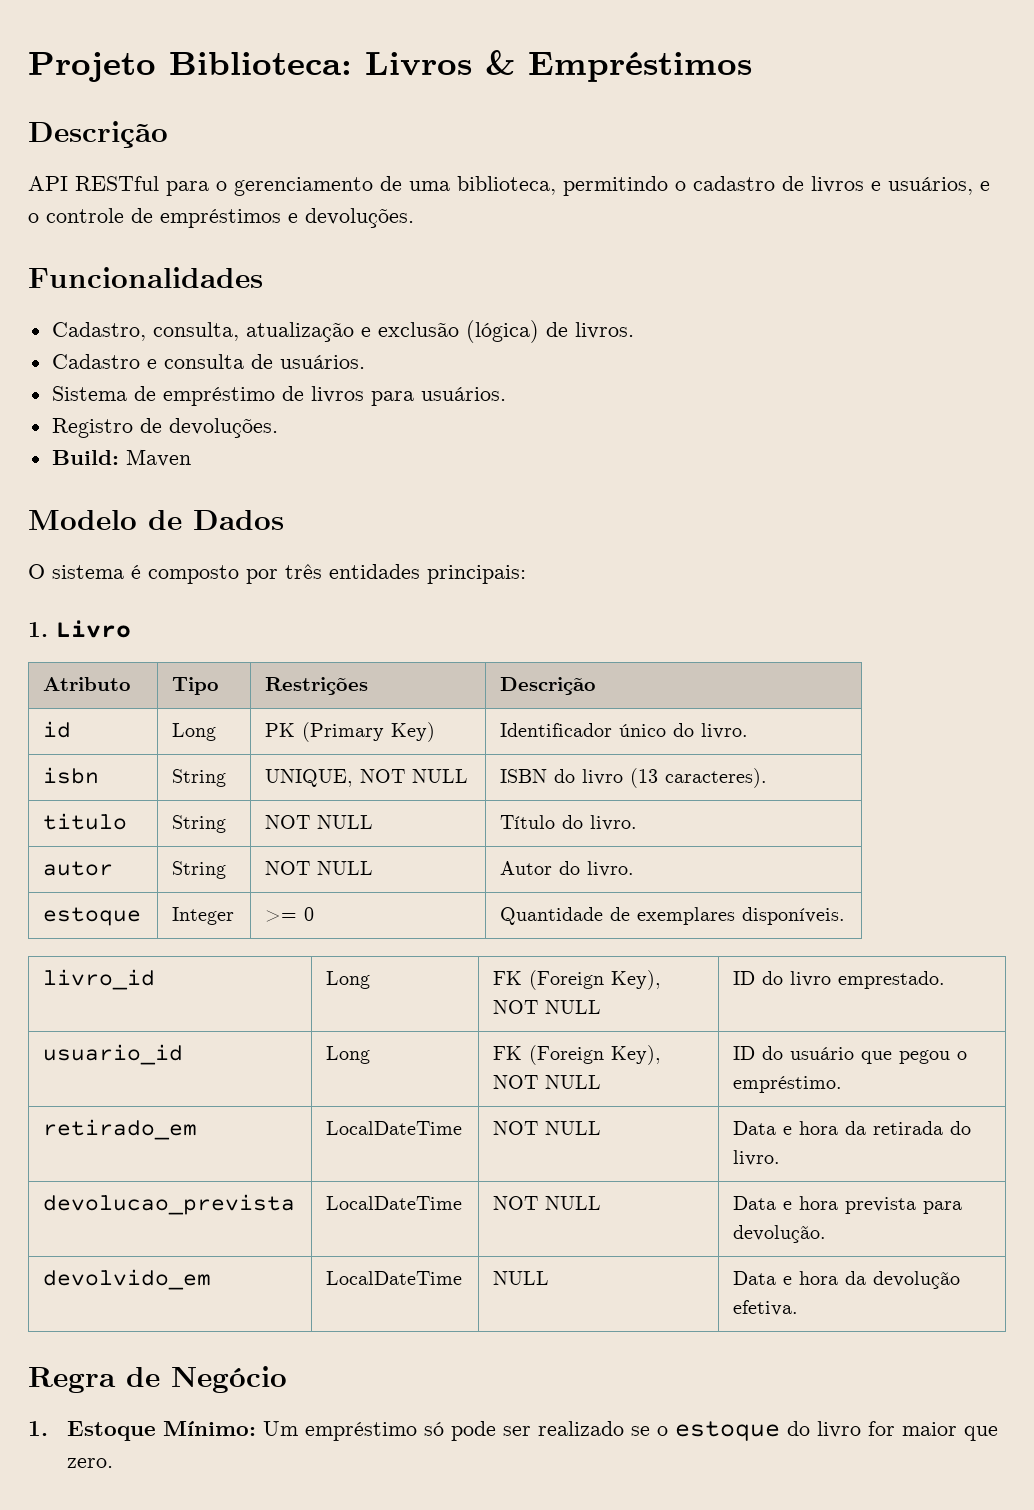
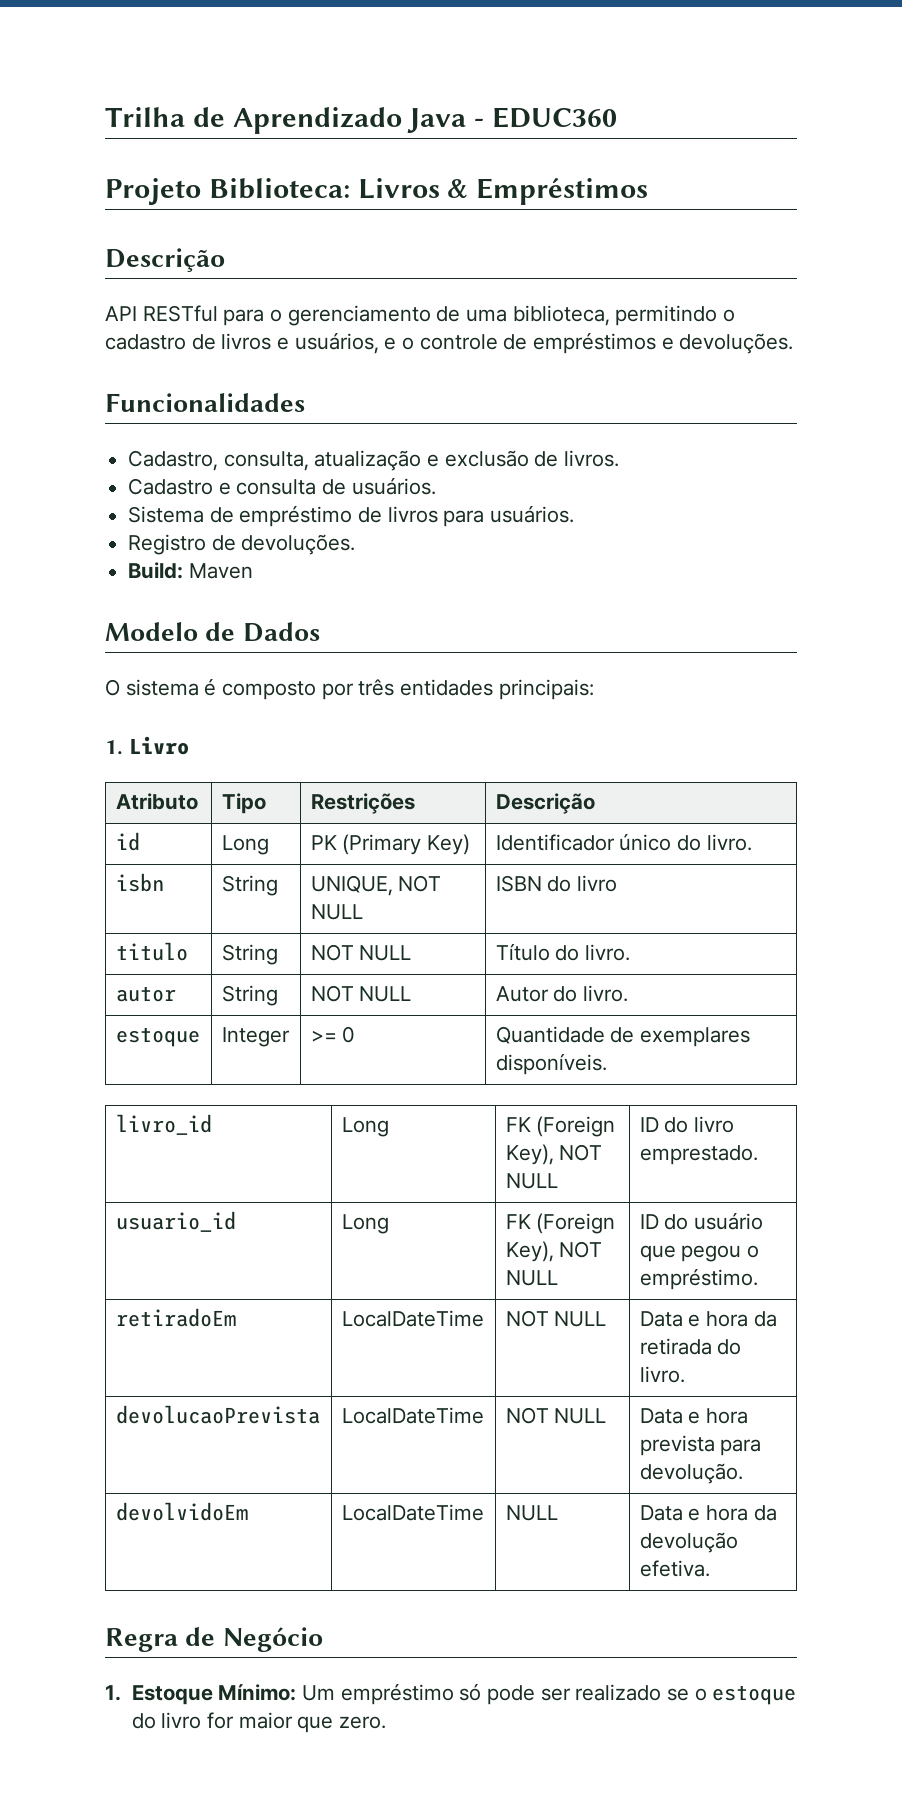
(28, 67) none -> [105,107,618,134] Trilha de Aprendizado Java - EDUC360 //
[465,320,539,343] (lógica) -> (529, 458) none
[630,768,768,788] (13 caracteres). -> (618, 883) none
[43,1119,198,1140] retirado_em -> [115,1308,236,1327] retiradoEm
[43,1194,296,1215] devolucao_prevista -> [115,1405,320,1424] devolucaoPrevista
[43,1269,212,1290] devolvido_em -> [115,1502,248,1521] devolvidoEm

